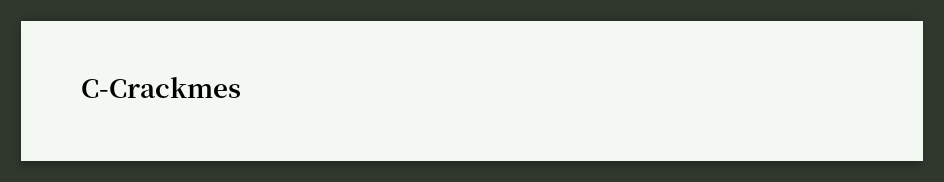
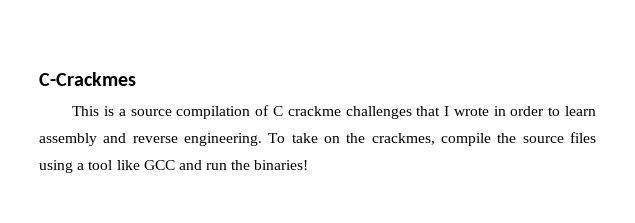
(241, 87) none -> [72,105,596,119] [39,132,596,146] [39,160,309,173] // This is a source compilation of C crackme challenges that I wrote in order to learn assembly and reverse engineering. To take on the crackmes, compile the source files using a tool like GCC and run the binaries!

